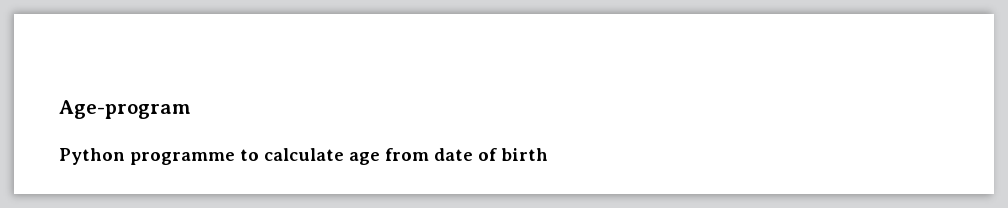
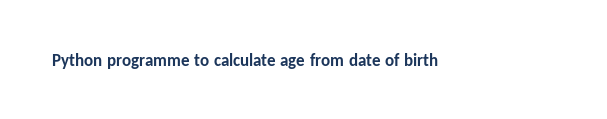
[59,100,191,119] Age-program // -> (52, 61) none

